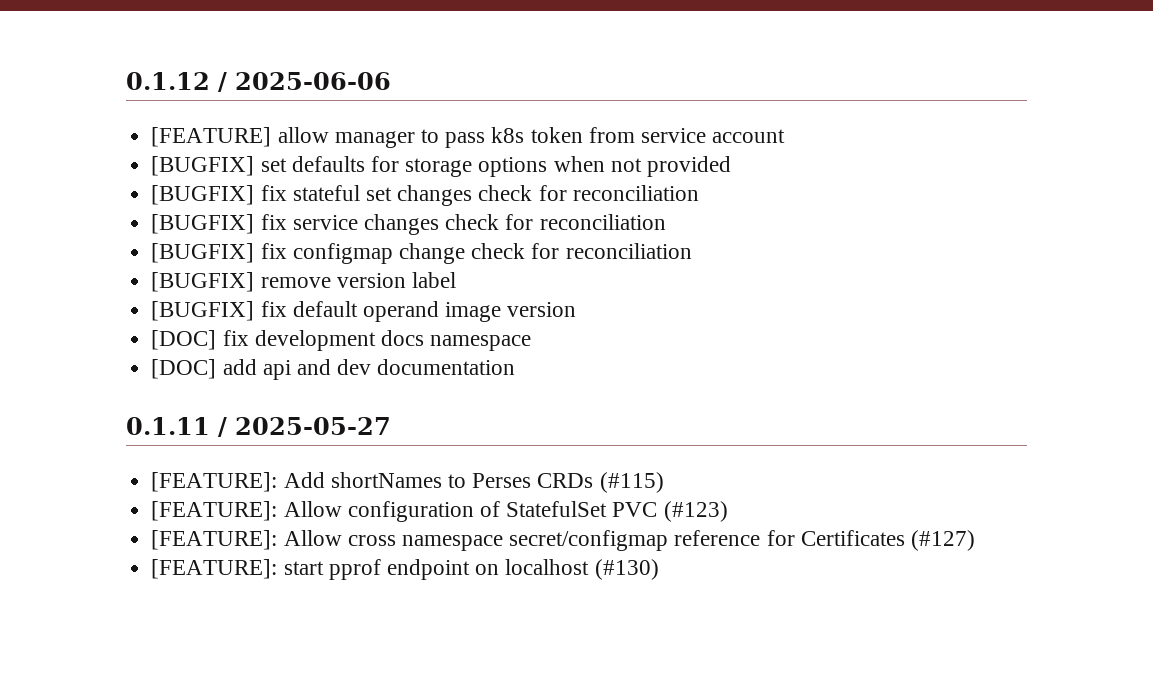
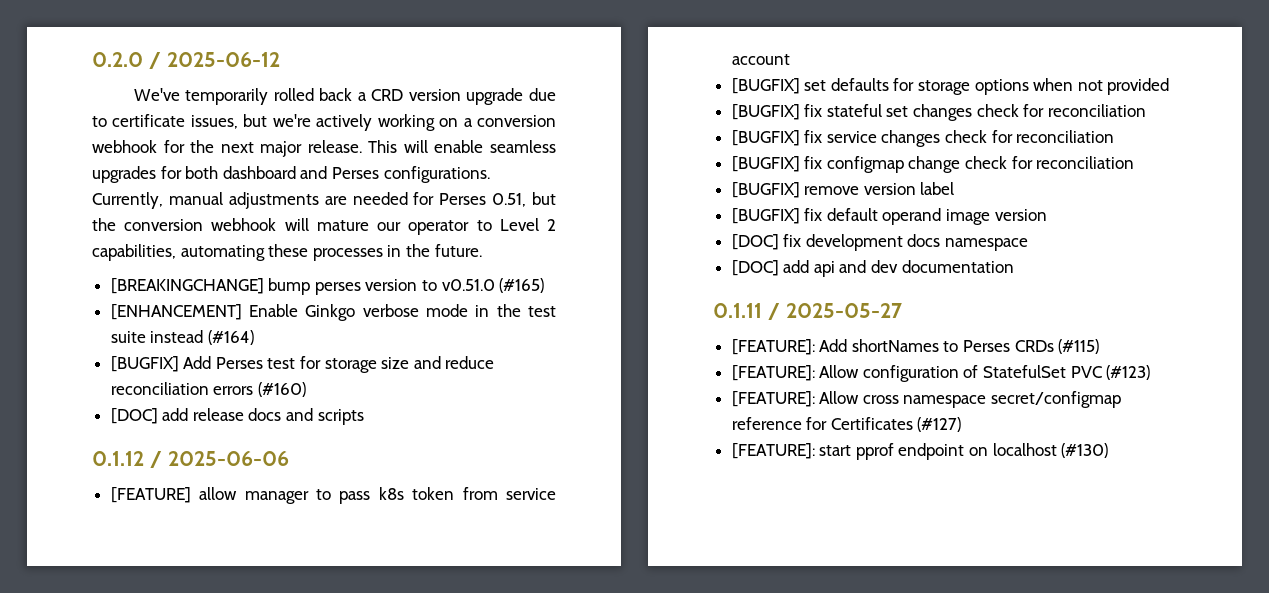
(126, 81) none -> [92,52,280,69] [133,88,556,105] [92,114,557,131] [92,140,556,157] [92,166,490,183] [92,192,556,209] [92,218,556,235] [92,244,482,261] [110,278,545,295] [110,304,556,321] [110,330,254,345] [110,356,495,373] [110,382,306,397] [110,408,364,425] 0.2.0 / 2025-06-12 // We've temporarily rolled back a CRD version upgrade due to certificate issues, but we're actively working on a conversion webhook for the next major release. This will enable seamless upgrades for both dashboard and Perses configurations. Currently, manual adjustments are needed for Perses 0.51, but the conversion webhook will mature our operator to Level 2 capabilities, automating these processes in the future. // [BREAKINGCHANGE] bump perses version to v0.51.0 (#165) // [ENHANCEMENT] Enable Ginkgo verbose mode in the test suite instead (#164) // [BUGFIX] Add Perses test for storage size and reduce reconciliation errors (#160) // [DOC] add release docs and scripts //

